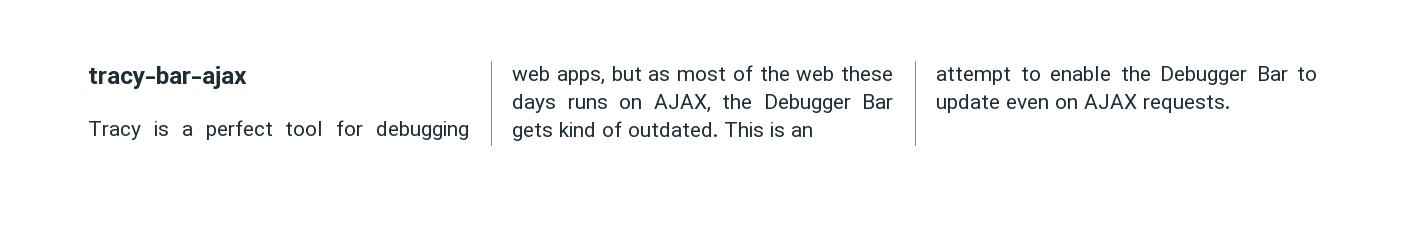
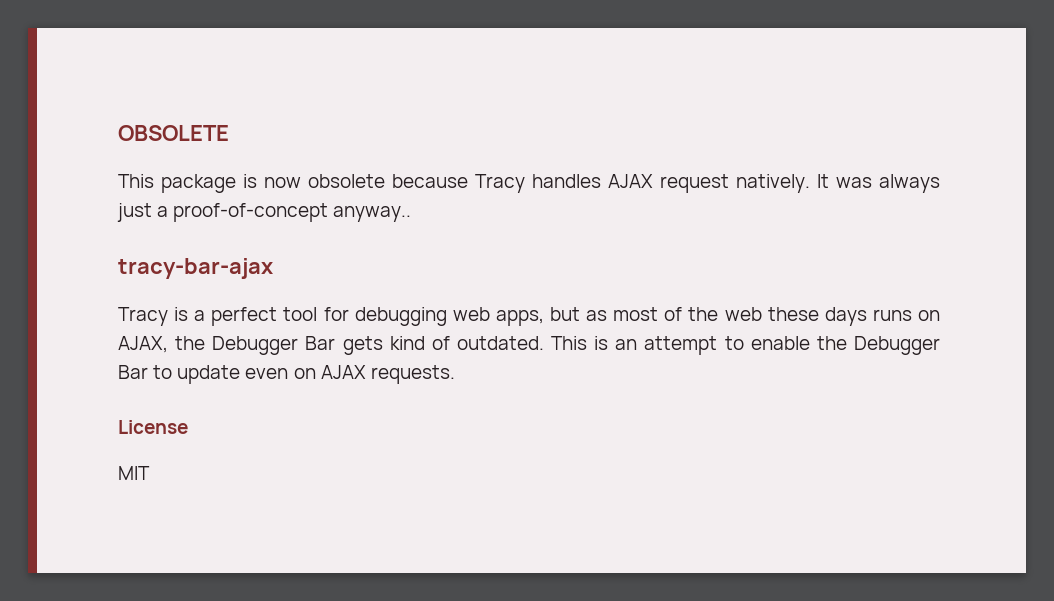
(88, 77) none -> [118,125,229,141] [118,174,940,193] [117,203,412,222] OBSOLETE // This package is now obsolete because Tracy handles AJAX request natively. It was always just a proof-of-concept anyway.. //
(1230, 104) none -> [118,420,188,434] [118,466,150,480] // License // MIT

